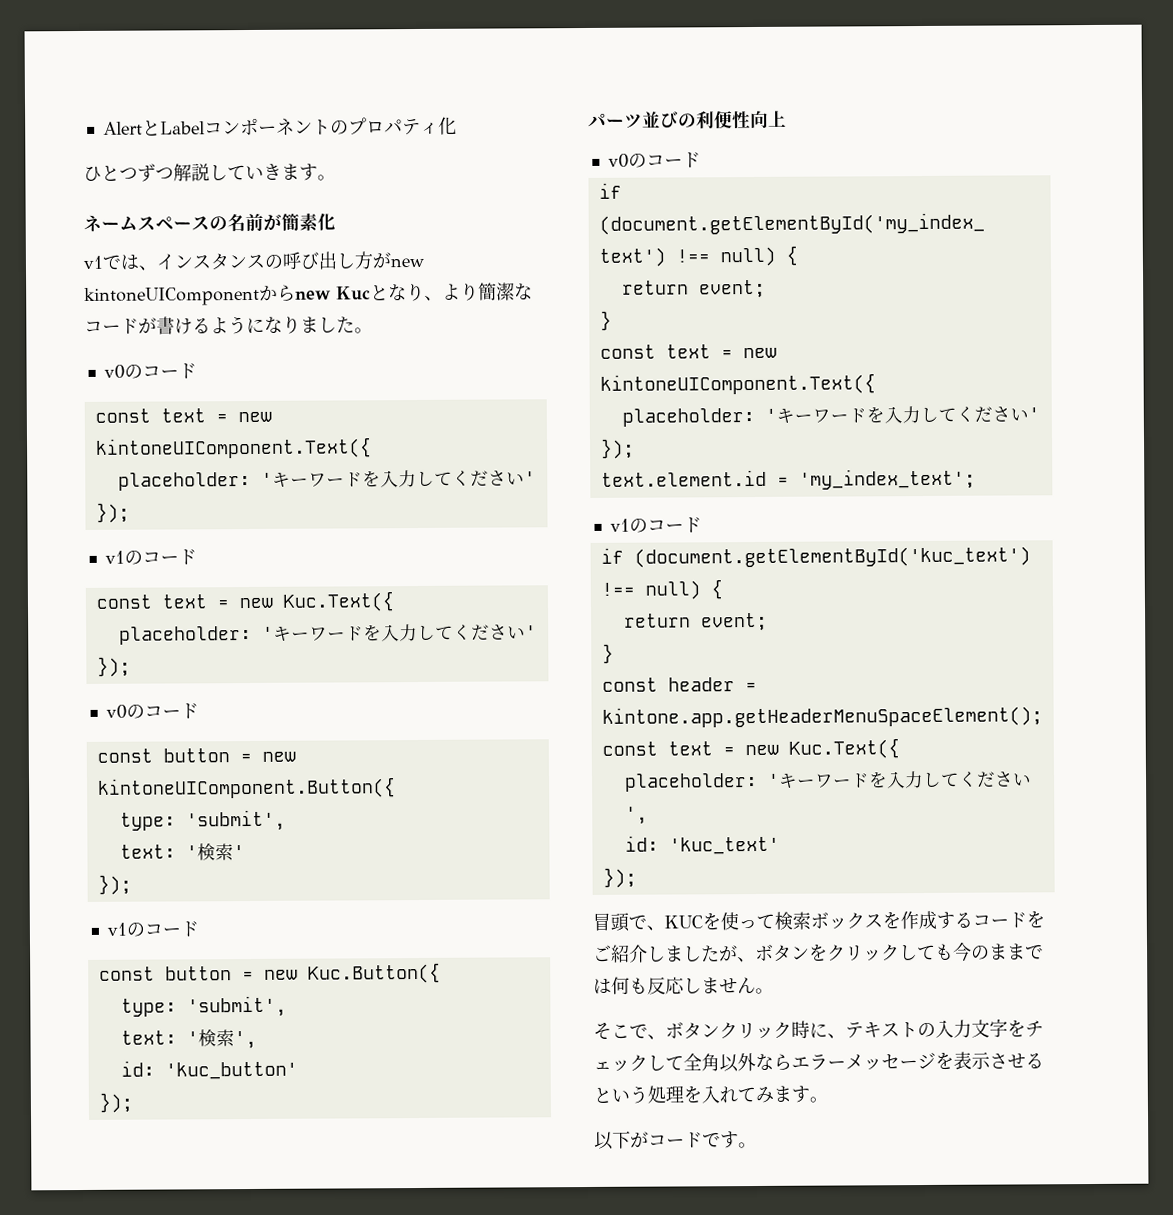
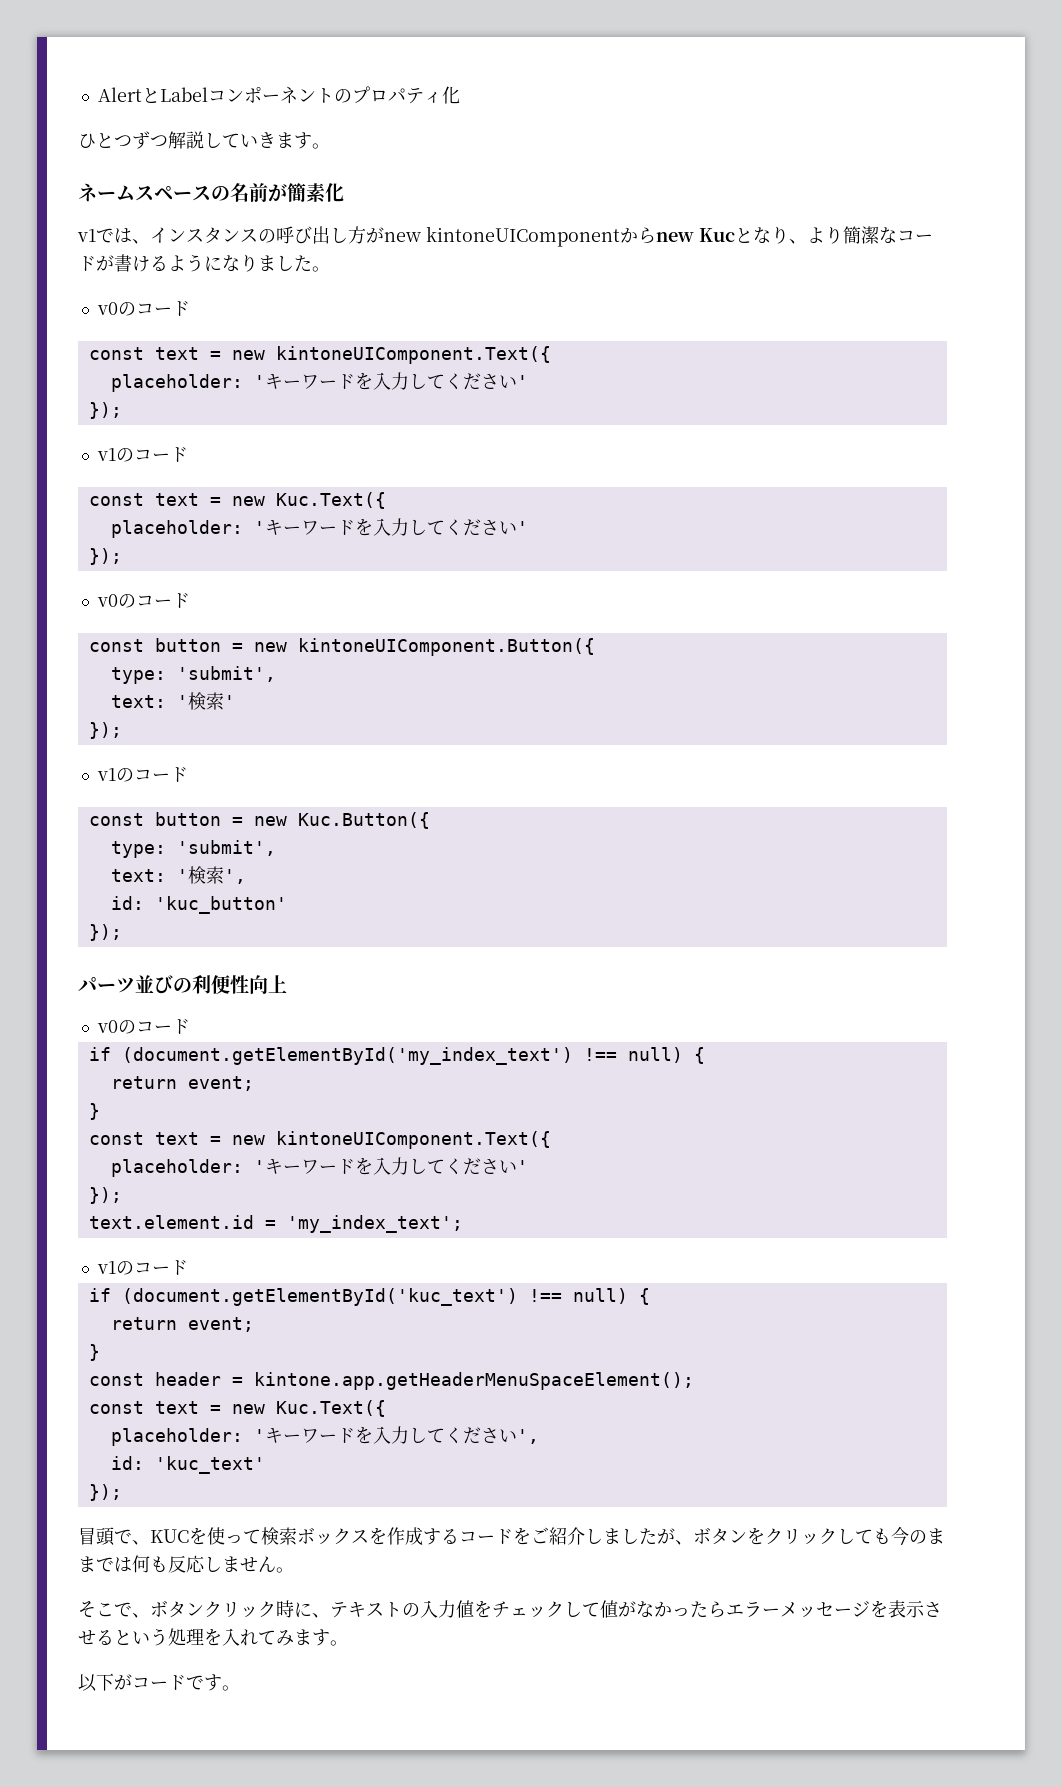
[971,1018,1008,1038] 文字 -> [456,1600,474,1618] 値
[683,1053,774,1073] 全角以外な -> [600,1600,708,1618] 値がなかった

